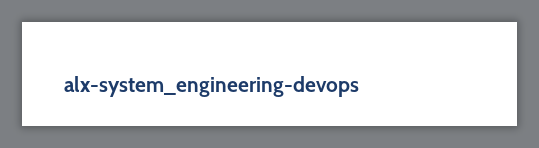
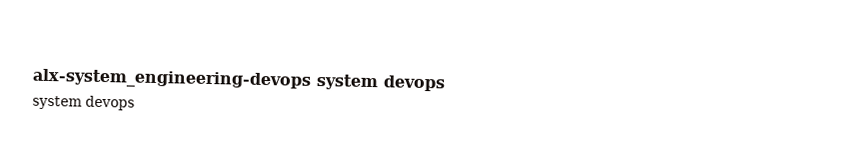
(359, 86) none -> [316,74,445,92] [32,95,135,111] system devops // system devops

